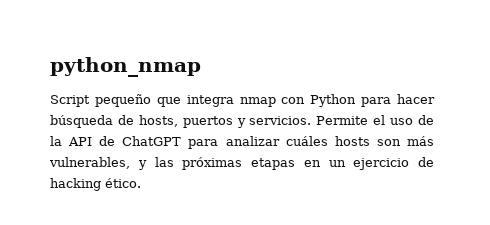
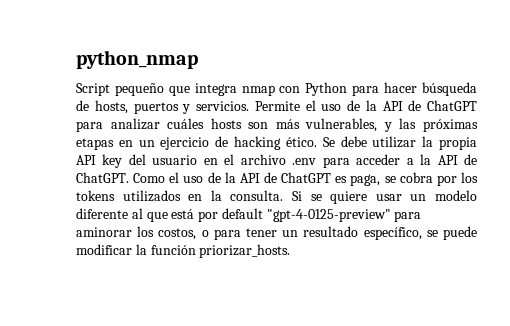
(141, 183) none -> [322,136,477,150] [76,154,477,168] [76,172,479,186] [76,190,477,204] [76,208,422,222] [76,226,477,240] [76,244,291,258] Se debe utilizar la propia API key del usuario en el archivo .env para acceder a la API de ChatGPT. Como el uso de la API de ChatGPT es paga, se cobra por los tokens utilizados en la consulta. Si se quiere usar un modelo diferente al que está por default "gpt-4-0125-preview" para aminorar los costos, o para tener un resultado específico, se puede modificar la función priorizar_hosts.

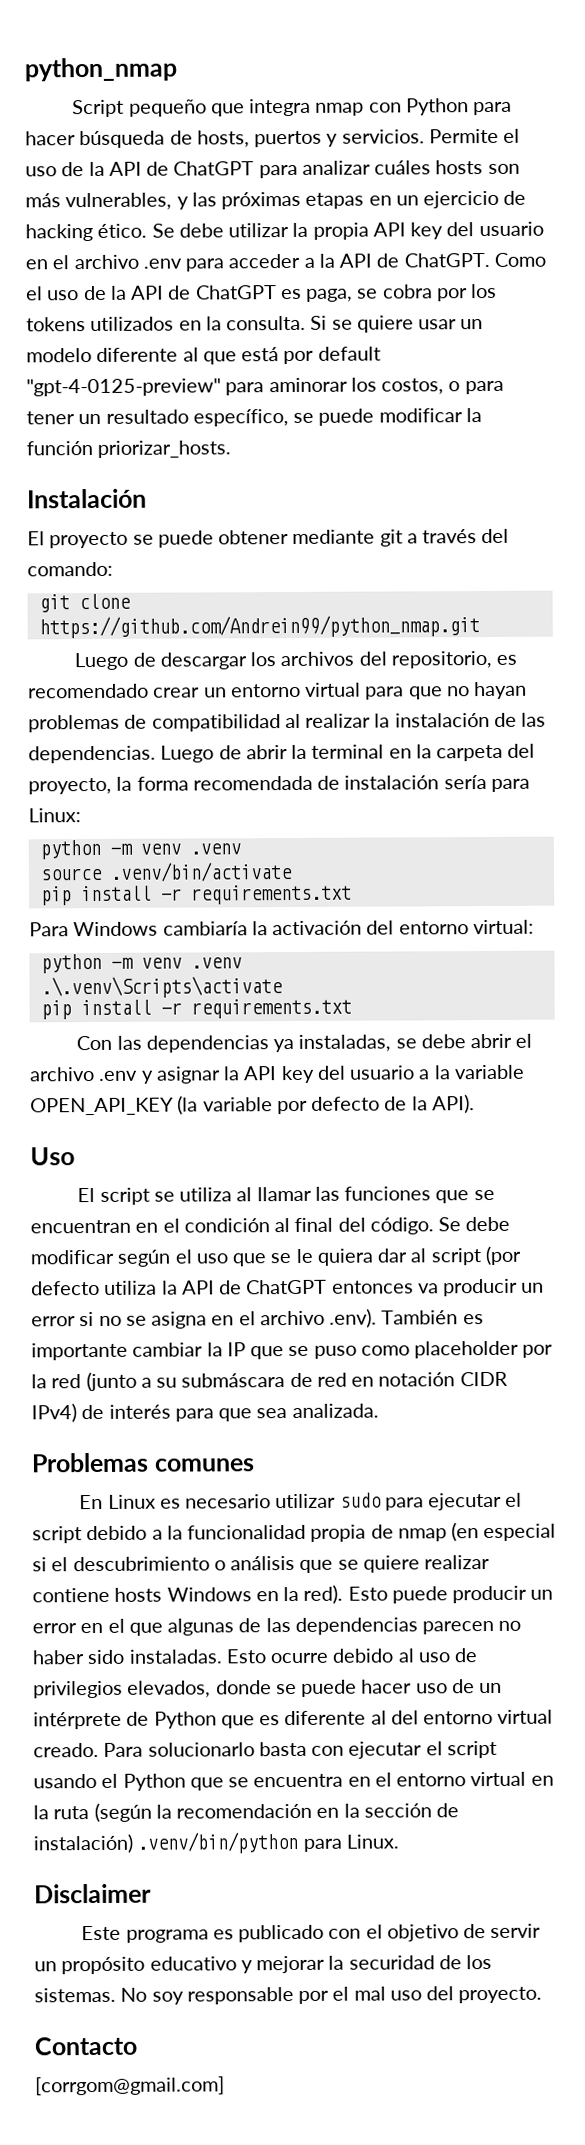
(291, 251) none -> [27,488,147,509] [27,528,510,549] [27,561,113,577] [38,593,131,613] [38,615,480,639] [74,650,518,671] [28,681,528,700] [28,712,547,733] [28,743,536,764] [28,775,530,795] [28,808,81,823] [39,839,241,860] [39,862,293,882] [40,884,352,906] [29,919,534,937] [40,953,242,974] [40,976,283,999] [40,998,352,1020] [76,1033,533,1053] [29,1064,525,1084] [30,1094,475,1116] [30,1147,75,1166] [77,1186,495,1205] [30,1216,511,1235] [30,1245,521,1267] [31,1278,545,1297] [31,1308,484,1329] [31,1340,554,1361] [31,1371,508,1392] [31,1403,379,1423] [31,1452,255,1473] [79,1492,523,1511] [32,1522,557,1544] [32,1555,491,1573] [32,1584,554,1604] [32,1617,522,1636] [32,1648,478,1665] [33,1679,503,1699] [33,1709,554,1730] [33,1740,497,1759] [33,1771,554,1791] [33,1802,460,1823] [33,1831,399,1854] [34,1883,152,1904] [81,1923,542,1943] [34,1954,493,1975] [34,1986,543,2005] [34,2036,137,2056] [35,2076,225,2096] // Instalación // El proyecto se puede obtener mediante git a través del comando: // git clone https://github.com/Andrein99/python_nmap.git // Luego de descargar los archivos del repositorio, es recomendado crear un entorno virtual para que no hayan problemas de compatibilidad al realizar la instalación de las dependencias. Luego de abrir la terminal en la carpeta del proyecto, la forma recomendada de instalación sería para Linux: // python -m venv .venv // source .venv/bin/activate // pip install -r requirements.txt // Para Windows cambiaría la activación del entorno virtual: // python -m venv .venv // .\.venv\Scripts\activate // pip install -r requirements.txt // Con las dependencias ya instaladas, se debe abrir el archivo .env y asignar la API key del usuario a la variable OPEN_API_KEY (la variable por defecto de la API). // Uso // El script se utiliza al llamar las funciones que se encuentran en el condición al final del código. Se debe modificar según el uso que se le quiera dar al script (por defecto utiliza la API de ChatGPT entonces va producir un error si no se asigna en el archivo .env). También es importante cambiar la IP que se puso como placeholder por la red (junto a su submáscara de red en notación CIDR IPv4) de interés para que sea analizada. // Problemas comunes // En Linux es necesario utilizar sudo para ejecutar el script debido a la funcionalidad propia de nmap (en especial si el descubrimiento o análisis que se quiere realizar contiene hosts Windows en la red). Esto puede producir un error en el que algunas de las dependencias parecen no haber sido instaladas. Esto ocurre debido al uso de privilegios elevados, donde se puede hacer uso de un intérprete de Python que es diferente al del entorno virtual creado. Para solucionarlo basta con ejecutar el script usando el Python que se encuentra en el entorno virtual en la ruta (según la recomendación en la sección de instalación) .venv/bin/python para Linux. // Disclaimer // Este programa es publicado con el objetivo de servir un propósito educativo y mejorar la securidad de los sistemas. No soy responsable por el mal uso del proyecto. // Contacto // [corrgom@gmail.com]

